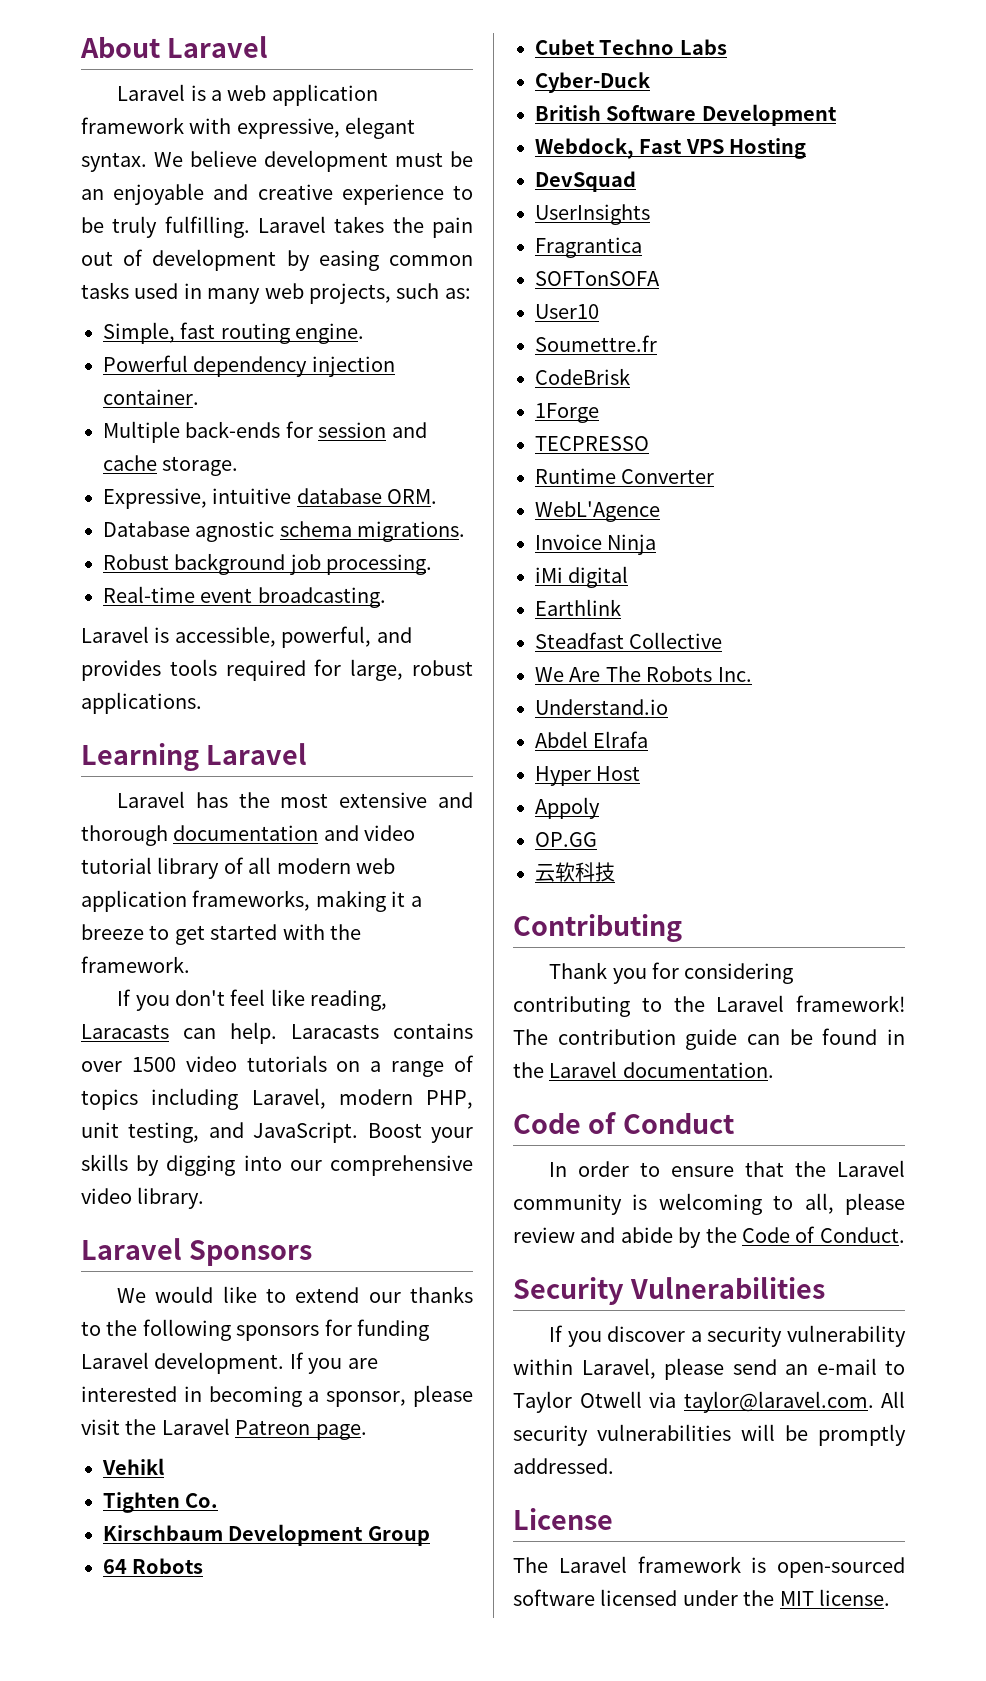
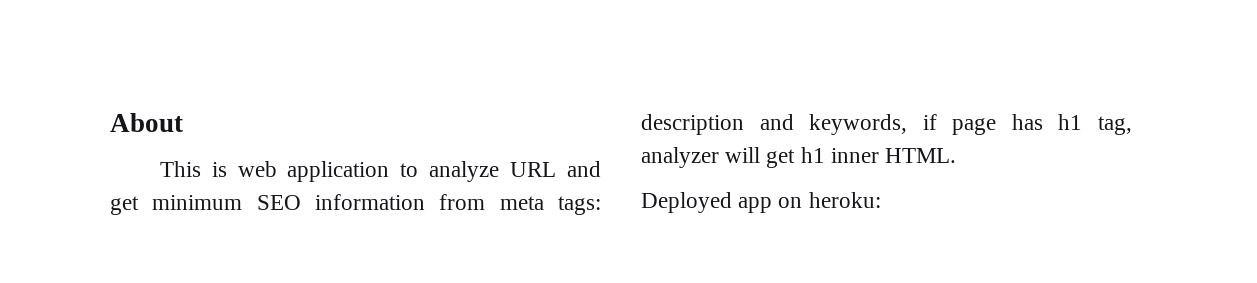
[167,36,269,58] [117,84,378,106] [81,117,416,139] [81,150,473,172] [81,183,473,205] [81,216,473,238] [81,249,473,271] [81,282,471,304] [103,322,365,344] [103,355,395,377] [103,389,199,405] [103,421,427,443] [103,455,239,476] [103,488,438,509] [103,521,466,542] [103,553,433,575] [103,586,386,608] [81,626,412,648] [81,659,474,681] [81,692,202,714] [81,743,308,771] [117,791,473,808] [81,825,416,846] [81,857,395,879] [81,890,422,912] [81,924,361,945] [81,956,190,973] [117,989,388,1011] [81,1022,473,1044] [81,1055,474,1077] [81,1088,473,1110] [81,1122,473,1143] [81,1154,473,1176] [81,1187,205,1209] [81,1238,313,1266] [117,1286,474,1303] [81,1319,429,1341] [81,1352,378,1374] [81,1385,474,1407] [81,1418,367,1440] [102,1458,164,1475] [103,1492,219,1513] [103,1524,430,1546] [103,1558,204,1574] [535,39,727,55] [535,72,650,93] [535,104,837,126] [535,138,807,159] [535,171,636,192] [535,204,650,225] [535,237,642,258] [535,271,660,286] [535,304,599,319] [535,335,657,352] [535,368,630,385] [535,403,599,423] [535,436,649,451] [535,468,715,484] [535,501,660,522] [535,534,657,555] [535,566,629,588] [535,599,621,616] [535,632,723,649] [535,666,752,682] [535,699,668,715] [535,731,649,748] [535,766,641,786] [535,797,600,819] [535,832,597,847] [535,862,615,882] [513,914,682,942] [549,962,794,984] [513,995,905,1017] [513,1028,906,1050] [513,1061,774,1078] [513,1112,734,1134] [549,1160,905,1177] [513,1193,905,1215] [513,1226,905,1248] [513,1277,826,1305] [549,1325,906,1347] [513,1358,905,1380] [513,1391,905,1413] [513,1424,906,1446] [513,1458,614,1474] [513,1508,613,1530] [513,1556,905,1578] [513,1589,890,1606] Laravel // Laravel is a web application framework with expressive, elegant syntax. We believe development must be an enjoyable and creative experience to be truly fulfilling. Laravel takes the pain out of development by easing common tasks used in many web projects, such as: // Simple, fast routing engine. // Powerful dependency injection container. // Multiple back-ends for session and cache storage. // Expressive, intuitive database ORM. // Database agnostic schema migrations. // Robust background job processing. // Real-time event broadcasting. // Laravel is accessible, powerful, and provides tools required for large, robust applications. // Learning Laravel // Laravel has the most extensive and thorough documentation and video tutorial library of all modern web application frameworks, making it a breeze to get started with the framework. // If you don't feel like reading, Laracasts can help. Laracasts contains over 1500 video tutorials on a range of topics including Laravel, modern PHP, unit testing, and JavaScript. Boost your skills by digging into our comprehensive video library. // Laravel Sponsors // We would like to extend our thanks to the following sponsors for funding Laravel development. If you are interested in becoming a sponsor, please visit the Laravel Patreon page. // Vehikl // Tighten Co. // Kirschbaum Development Group // 64 Robots // Cubet Techno Labs // Cyber-Duck // British Software Development // Webdock, Fast VPS Hosting // DevSquad // UserInsights // Fragrantica // SOFTonSOFA // User10 // Soumettre.fr // CodeBrisk // 1Forge // TECPRESSO // Runtime Converter // WebL'Agence // Invoice Ninja // iMi digital // Earthlink // Steadfast Collective // We Are The Robots Inc. // Understand.io // Abdel Elrafa // Hyper Host // Appoly // OP.GG // 云软科技 // Contributing // Thank you for considering contributing to the Laravel framework! The contribution guide can be found in the Laravel documentation. // Code of Conduct // In order to ensure that the Laravel community is welcoming to all, please review and abide by the Code of Conduct. // Security Vulnerabilities // If you discover a security vulnerability within Laravel, please send an e-mail to Taylor Otwell via taylor@laravel.com. All security vulnerabilities will be promptly addressed. // License // The Laravel framework is open-sourced software licensed under the MIT license. -> [159,161,601,182] [110,194,601,215] [641,114,1132,135] [641,147,957,168] [641,192,881,213] // This is web application to analyze URL and get minimum SEO information from meta tags: description and keywords, if page has h1 tag, analyzer will get h1 inner HTML. // Deployed app on heroku:

